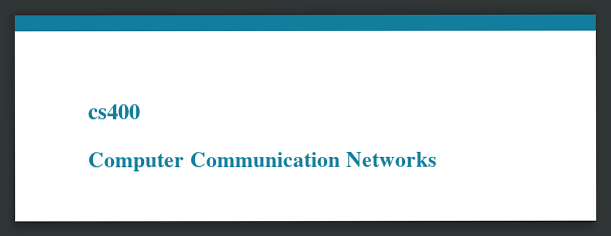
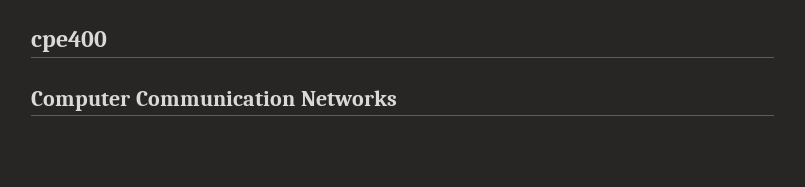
[87,104,141,120] cs400 -> [31,31,107,52] cpe400

